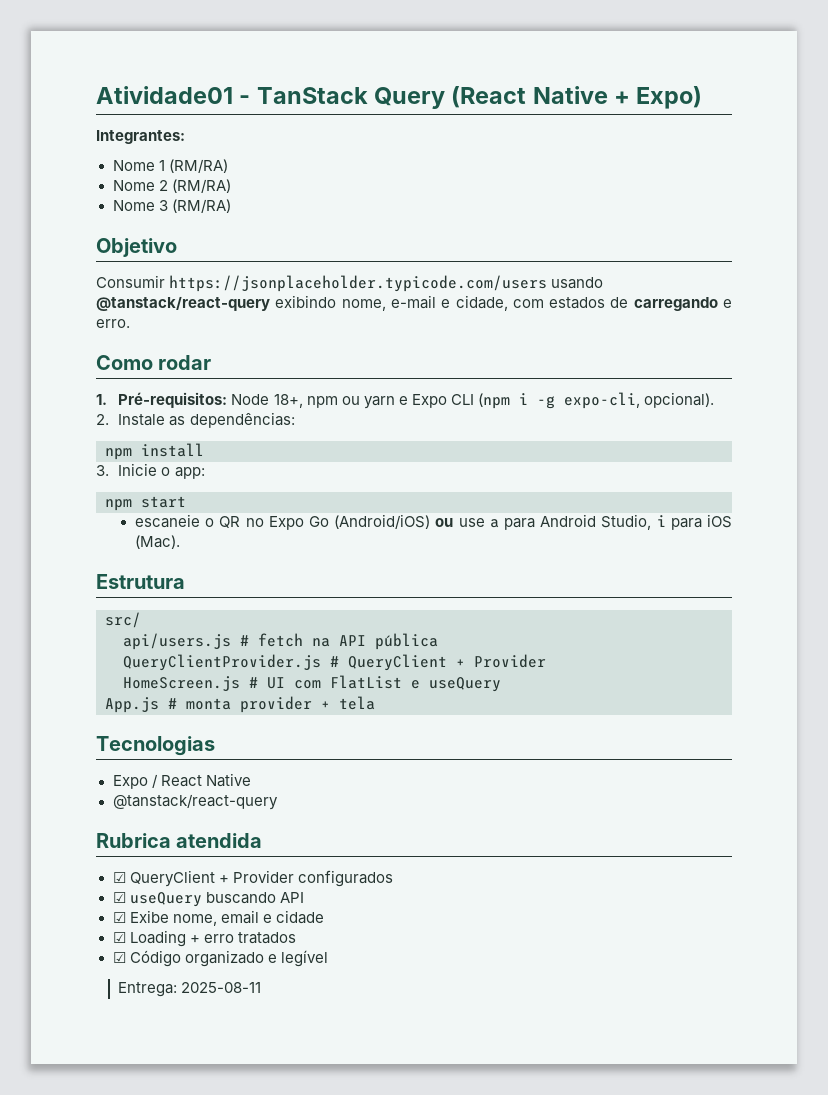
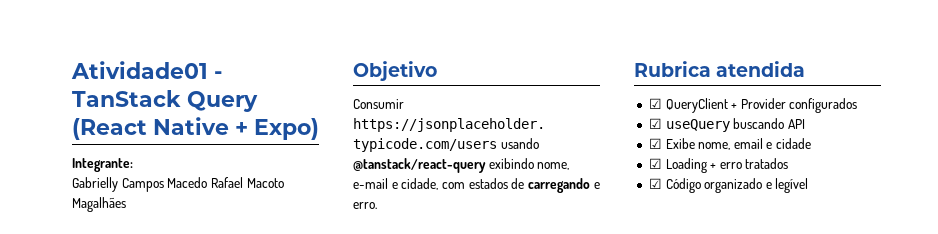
[96,130,185,144] [112,159,228,173] [112,179,231,193] [112,199,231,213] Integrantes: // Nome 1 (RM/RA) // Nome 2 (RM/RA) // Nome 3 (RM/RA) -> [72,158,133,172] [72,177,284,192] [72,197,126,212] Integrante: // Gabrielly Campos Macedo Rafael Macoto Magalhães
[96,355,212,370] [96,392,714,409] [96,412,295,428] [105,443,204,460] [96,463,205,479] [105,496,186,511] [134,514,733,530] [134,535,180,549] [96,574,185,589] [105,612,141,628] [123,633,438,650] [123,654,546,671] [123,675,501,692] [105,696,375,713] [96,736,215,756] [112,773,251,789] [112,794,278,810] // Como rodar // 1. Pré‑requisitos: Node 18+, npm ou yarn e Expo CLI (npm i -g expo-cli, opcional). // 2. Instale as dependências: // npm install // 3. Inicie o app: // npm start // escaneie o QR no Expo Go (Android/iOS) ou use a para Android Studio, i para iOS (Mac). // Estrutura // src/ // api/users.js # fetch na API pública // QueryClientProvider.js # QueryClient + Provider // HomeScreen.js # UI com FlatList e useQuery // App.js # monta provider + tela // Tecnologias // Expo / React Native // @tanstack/react-query -> (377, 205) none
[118,982,262,997] // Entrega: 2025-08-11 -> (809, 185) none

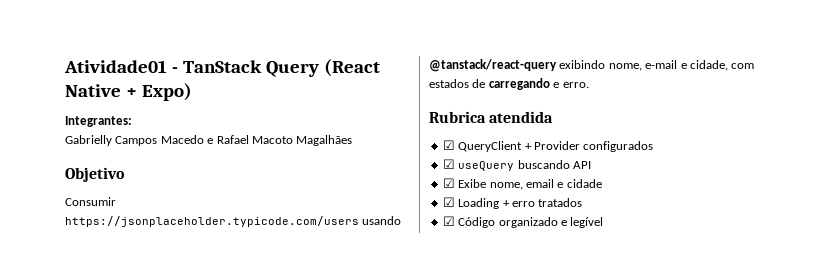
[72,158,133,172] Integrante: -> [65,116,132,127] Integrantes:
(208, 182) none -> [207,138,214,144] e

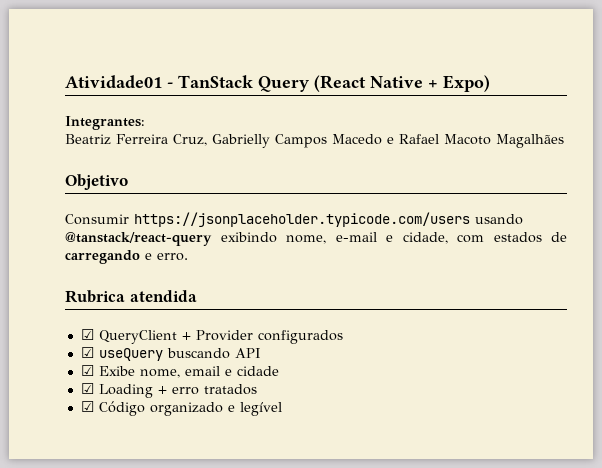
(132, 121) none -> [65,134,207,146] Beatriz Ferreira Cruz,

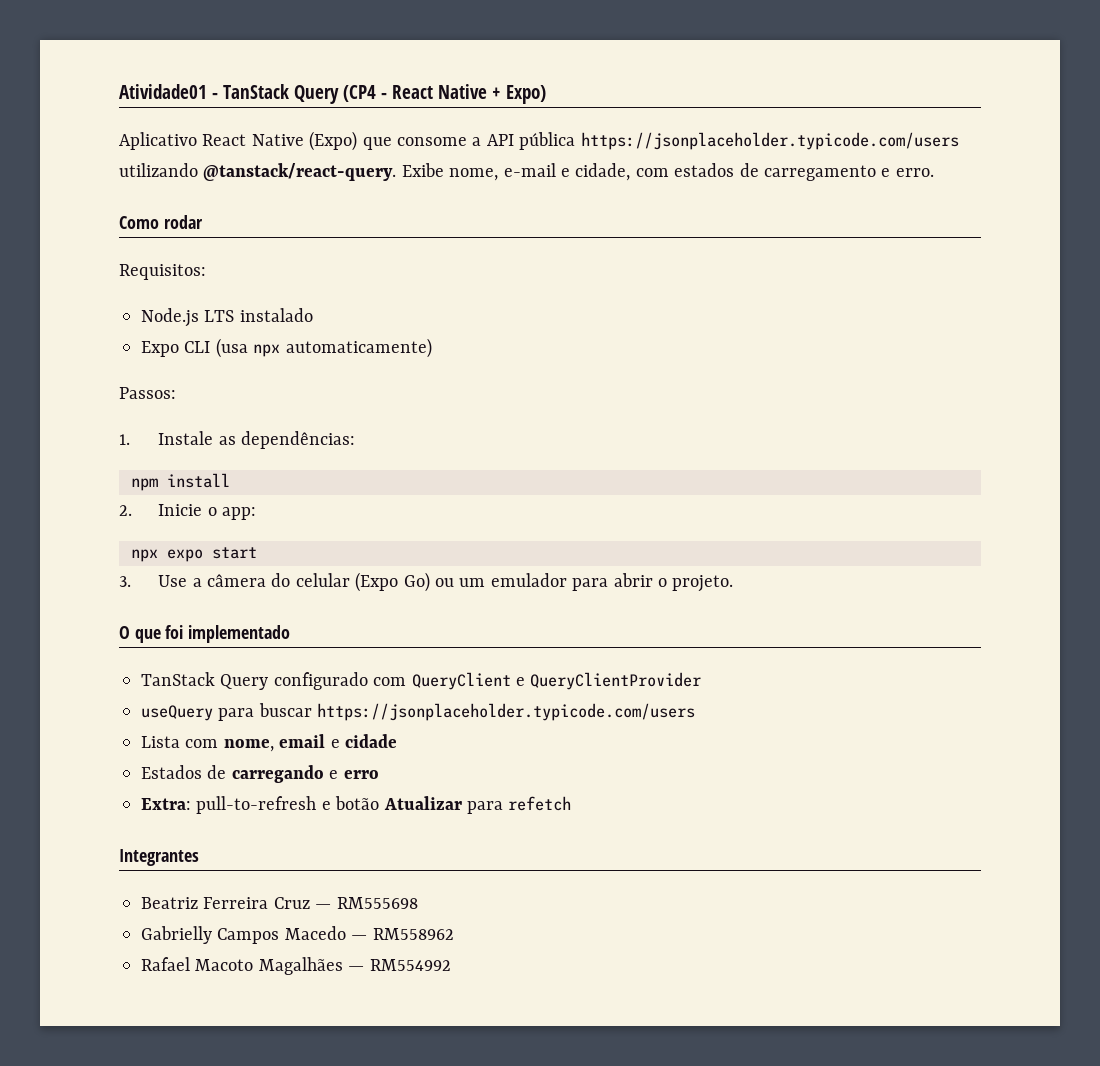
[314,75,366,92] (React -> [343,85,433,102] (CP4 - React
[65,116,145,130] [65,134,564,148] [65,174,128,190] [65,212,523,227] [65,232,277,246] Integrantes: // Beatriz Ferreira Cruz, Gabrielly Campos Macedo e Rafael Macoto Magalhães // Objetivo // Consumir https://jsonplaceholder.typicode.com/users usando @tanstack/react-query exibindo -> [119,131,959,151] [119,163,444,181] Aplicativo React Native (Expo) que consome a API pública https://jsonplaceholder.typicode.com/users utilizando @tanstack/react-query. Exibe
[65,250,140,264] carregando -> [763,165,876,181] carregamento
[65,290,197,303] [80,329,343,344] [80,347,261,361] [80,365,279,378] [80,383,257,398] [80,401,282,416] Rubrica atendida // ☑ QueryClient + Provider configurados // ☑ useQuery buscando API // ☑ Exibe nome, email e cidade // ☑ Loading + erro tratados // ☑ Código organizado e legível -> [119,215,203,229] [119,264,206,280] [141,308,313,327] [141,338,432,358] [119,387,176,399] [119,431,356,449] [131,473,230,491] [119,504,257,520] [131,547,257,562] [119,572,734,592] [119,625,291,643] [141,672,702,690] [141,703,696,721] [141,734,397,752] [141,765,379,783] [141,796,572,814] [119,849,199,866] [141,897,418,909] [141,926,454,944] [141,957,451,975] Como rodar // Requisitos: // Node.js LTS instalado // Expo CLI (usa npx automaticamente) // Passos: // 1. Instale as dependências: // npm install // 2. Inicie o app: // npx expo start // 3. Use a câmera do celular (Expo Go) ou um emulador para abrir o projeto. // O que foi implementado // TanStack Query configurado com QueryClient e QueryClientProvider // useQuery para buscar https://jsonplaceholder.typicode.com/users // Lista com nome, email e cidade // Estados de carregando e erro // Extra: pull-to-refresh e botão Atualizar para refetch // Integrantes // Beatriz Ferreira Cruz — RM555698 // Gabrielly Campos Macedo — RM558962 // Rafael Macoto Magalhães — RM554992

